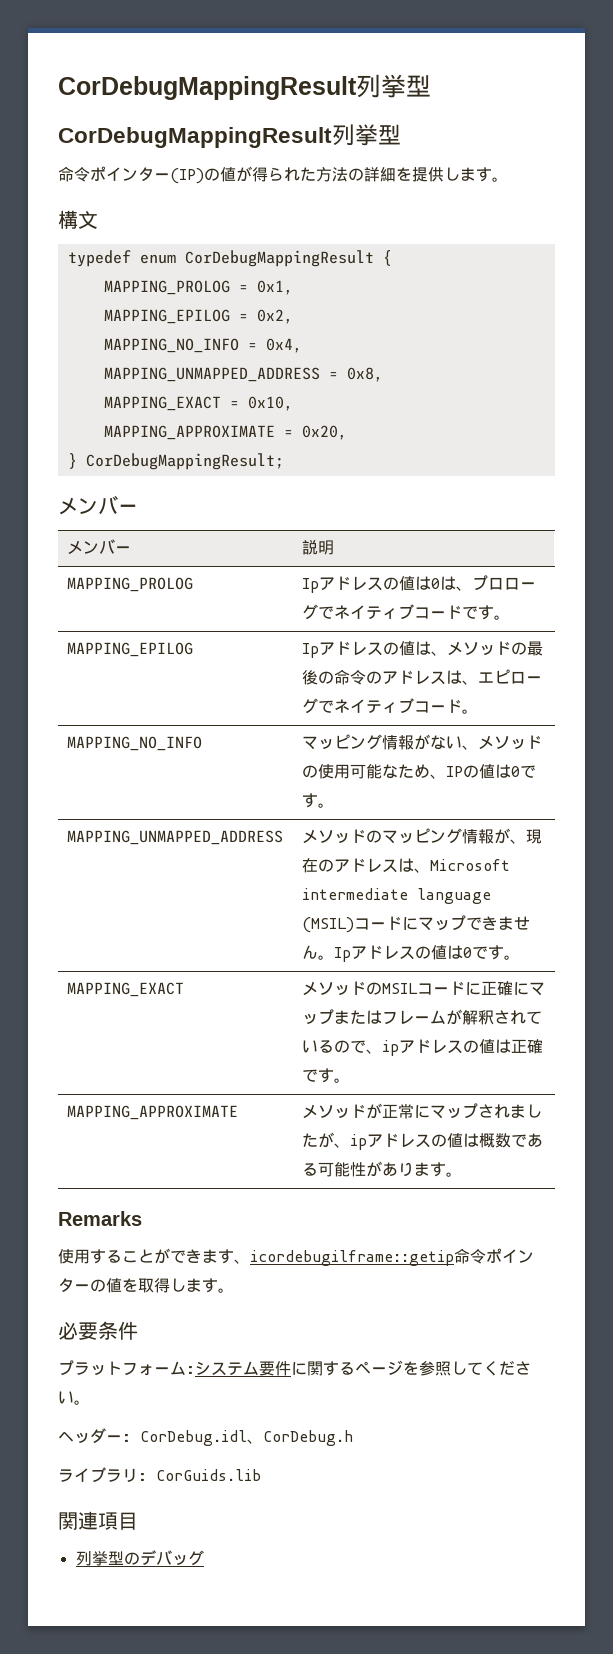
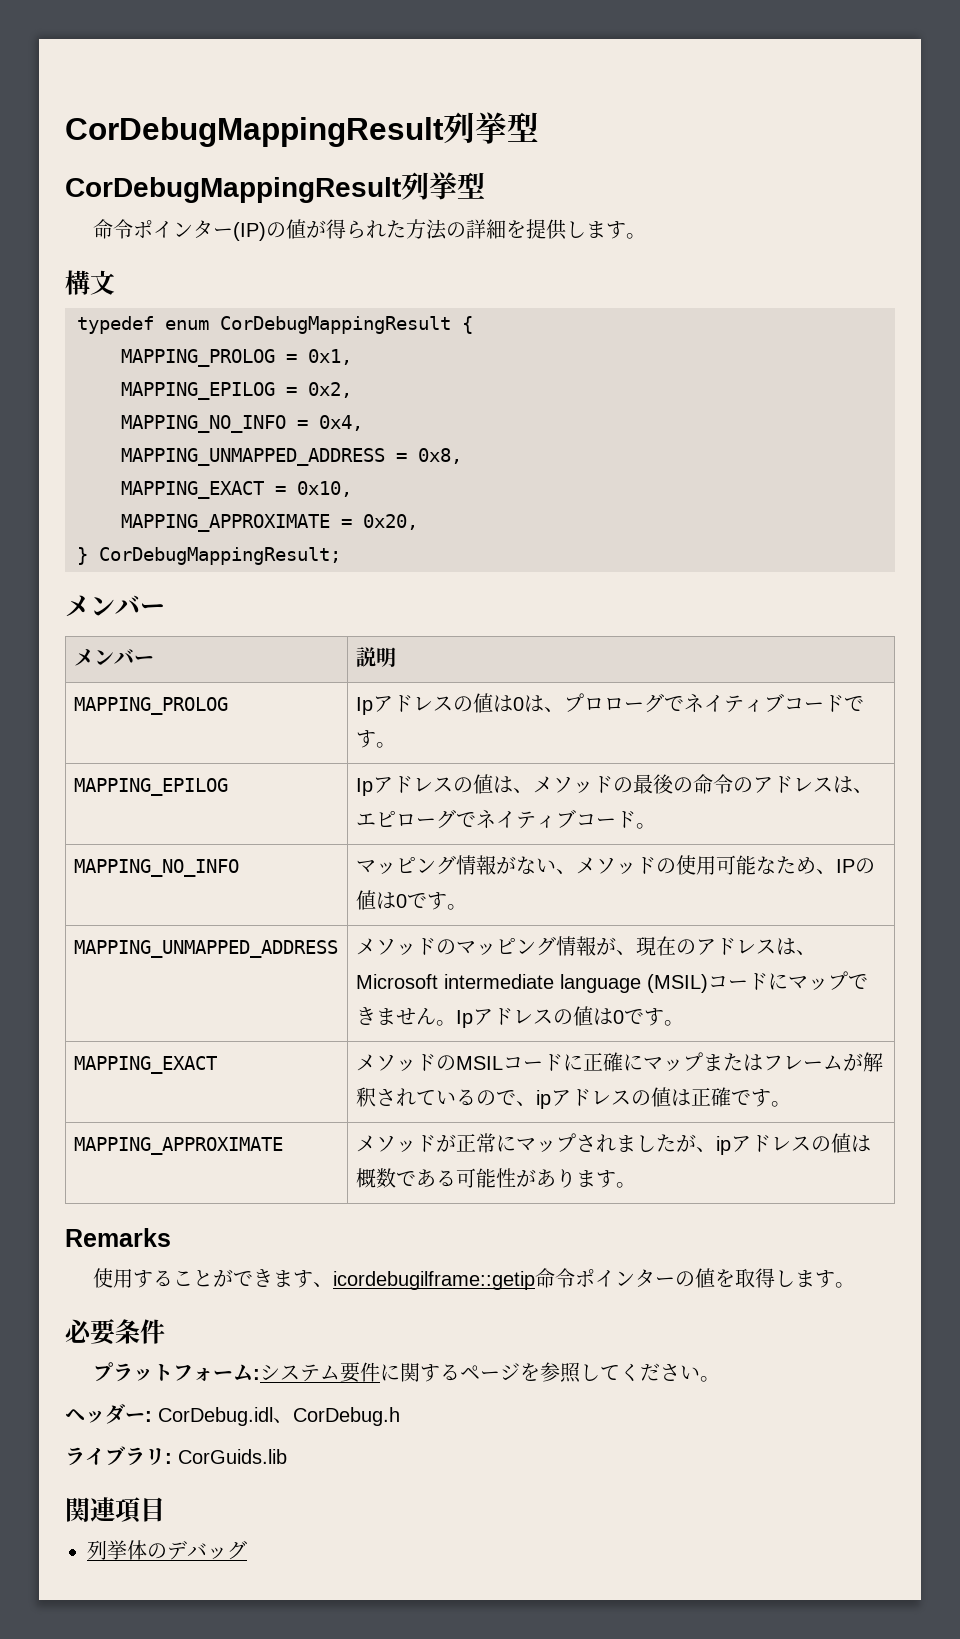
[107,1551,124,1565] 型 -> [127,1540,147,1560] 体

